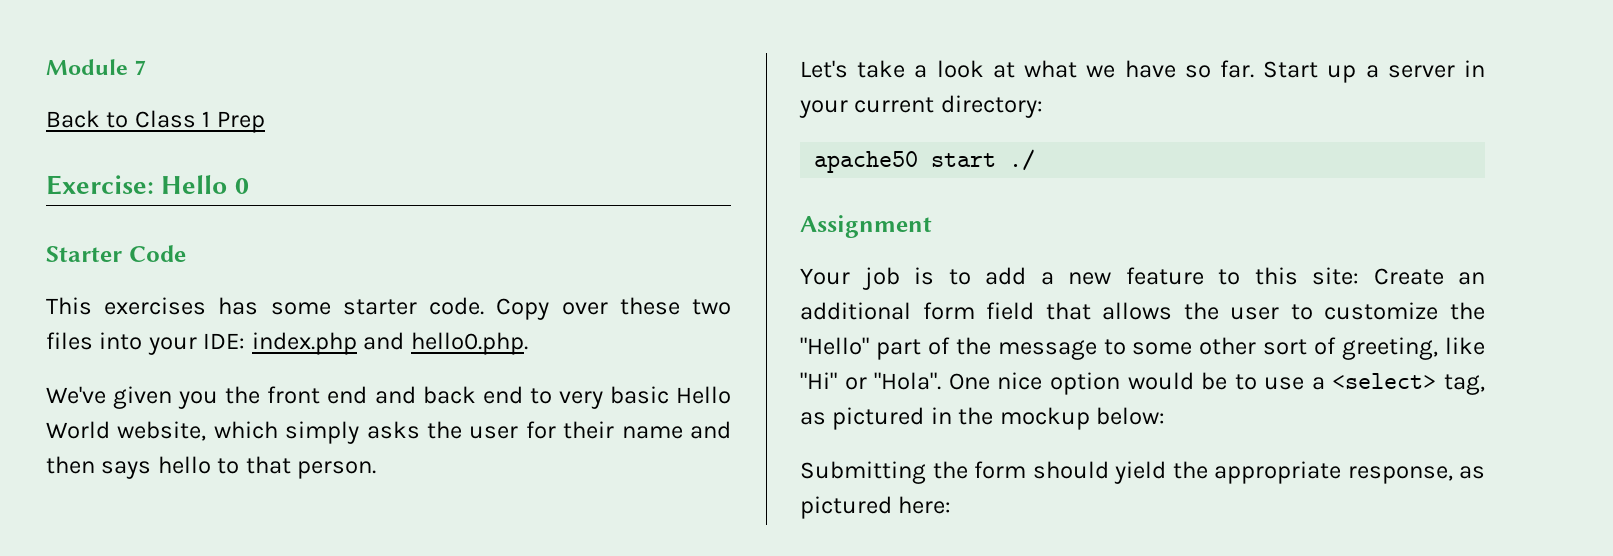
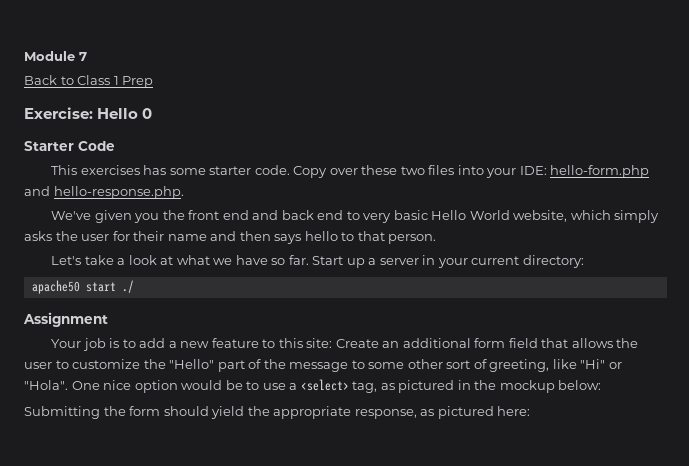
[251,332,528,355] index.php and hello0.php. -> [550,165,650,178] [24,186,184,199] hello-form.php and hello-response.php.

